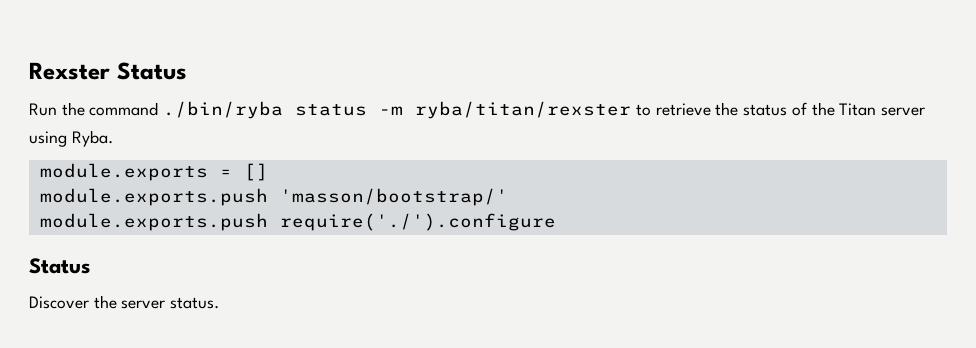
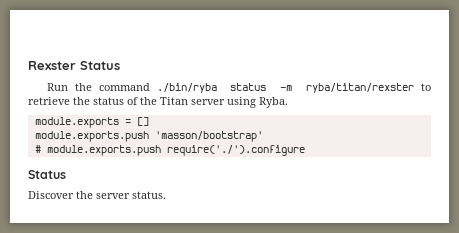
[279,188,508,206] 'masson/bootstrap/' // -> [154,131,263,142] [34,145,41,153] 'masson/bootstrap' // #

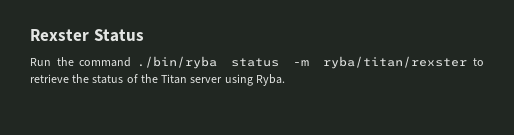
[34,117,149,128] [34,131,263,142] [34,145,305,156] [28,170,66,179] [28,191,166,199] // module.exports = [] // module.exports.push 'masson/bootstrap' // # module.exports.push require('./').configure // Status // Discover the server status. -> (285, 80) none

